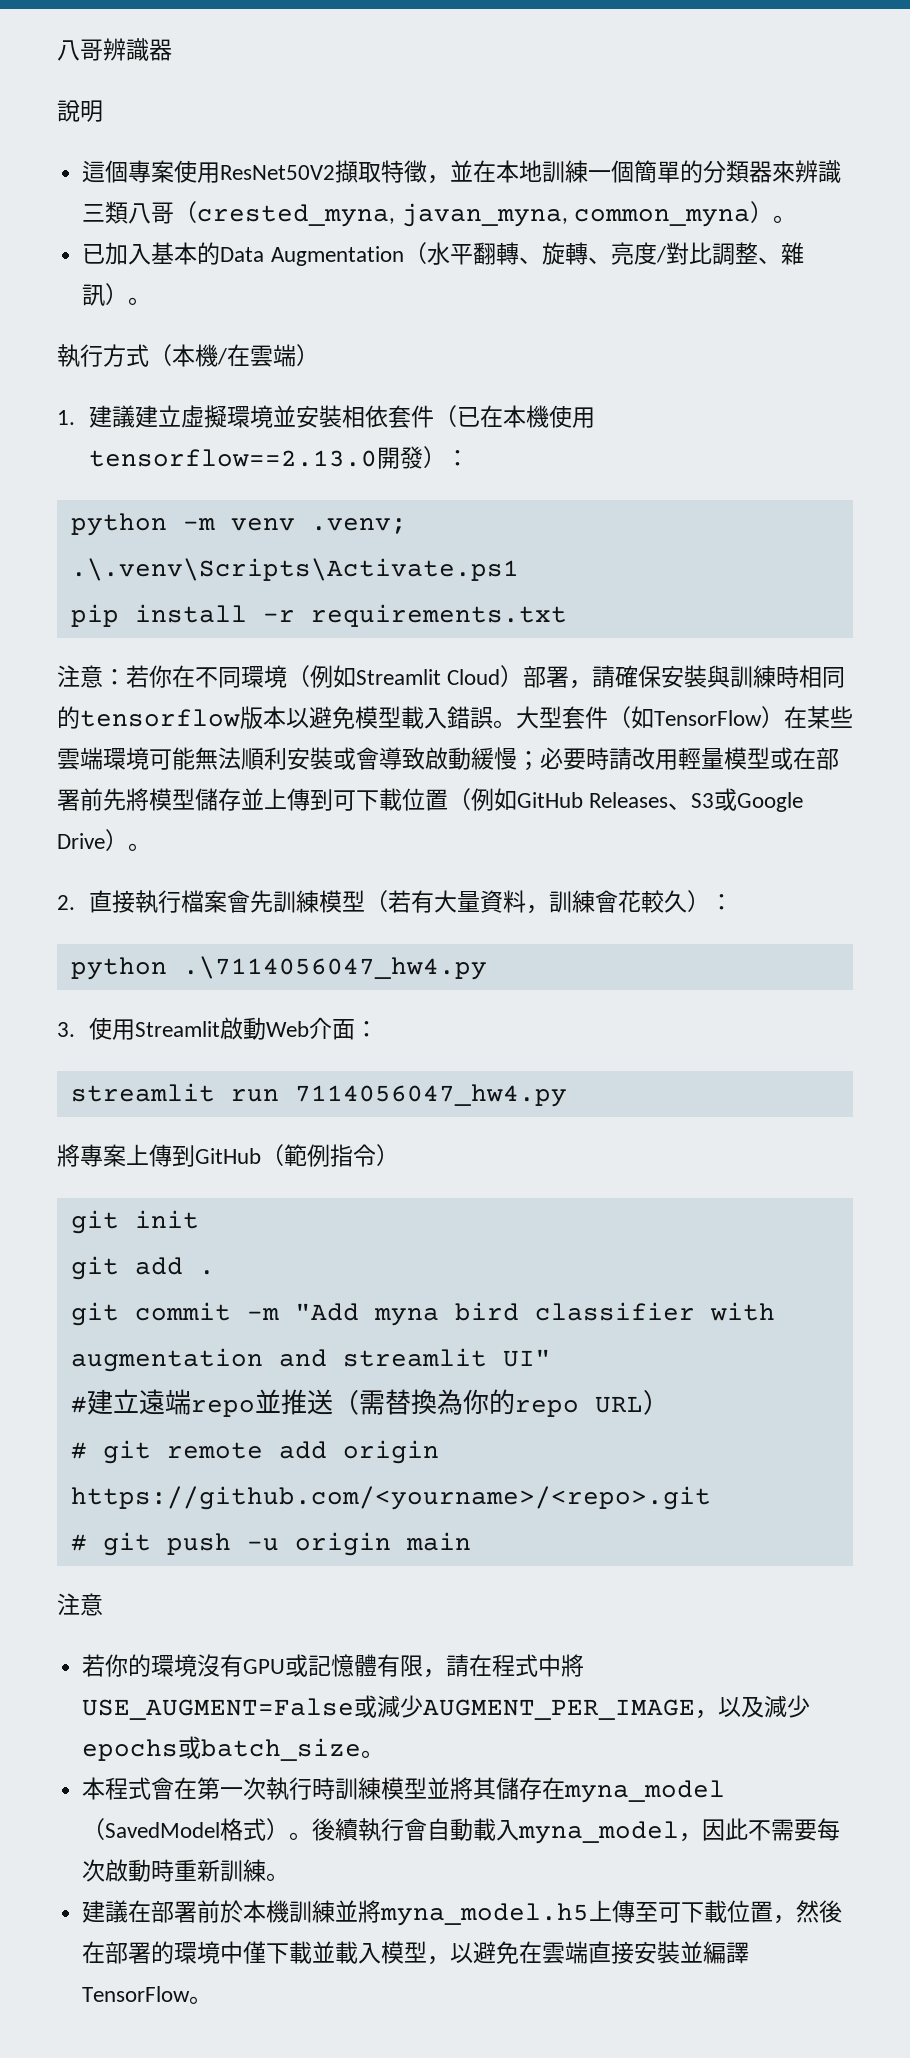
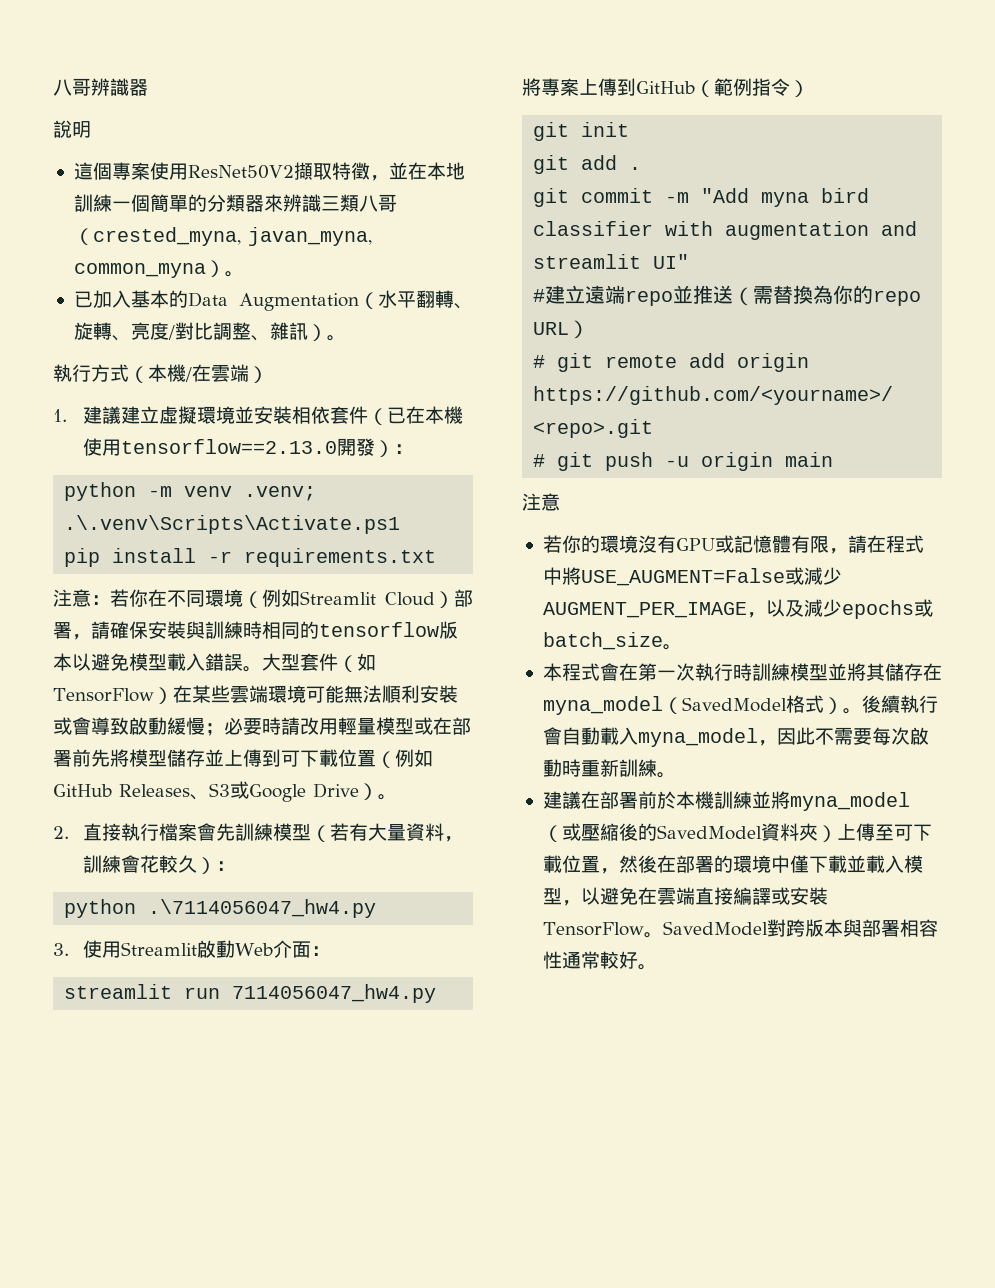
[380,1903,590,1926] myna_model.h5 -> [789,792,910,811] [542,823,837,842] myna_model（或壓縮後的SavedModel資料夾）
[634,1941,750,1964] [82,1986,191,2002] 安裝並編譯TensorFlow -> [732,887,828,905] [542,919,938,938] [542,951,638,969] 編譯或安裝TensorFlow。SavedModel對跨版本與部署相容性通常較好

